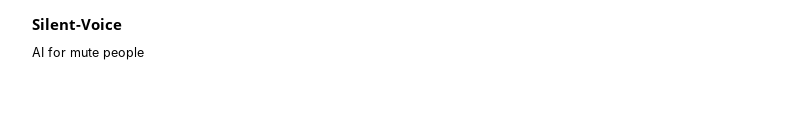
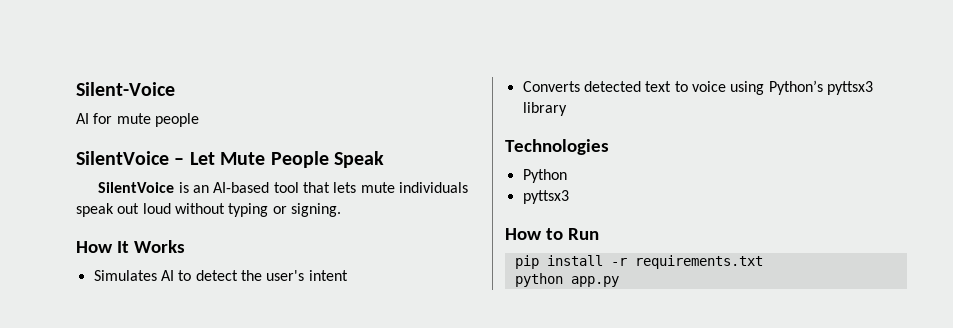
(144, 53) none -> [76,151,384,168] [98,182,469,193] [76,203,341,217] [76,240,185,253] [93,270,348,281] [522,80,873,95] [522,102,567,116] [505,139,609,155] [522,169,567,183] [522,190,569,204] [505,228,599,240] [514,255,763,269] [514,273,619,287] // SilentVoice – Let Mute People Speak // SilentVoice is an AI-based tool that lets mute individuals speak out loud without typing or signing. // How It Works // Simulates AI to detect the user's intent // Converts detected text to voice using Python’s pyttsx3 library // Technologies // Python // pyttsx3 // How to Run // pip install -r requirements.txt // python app.py

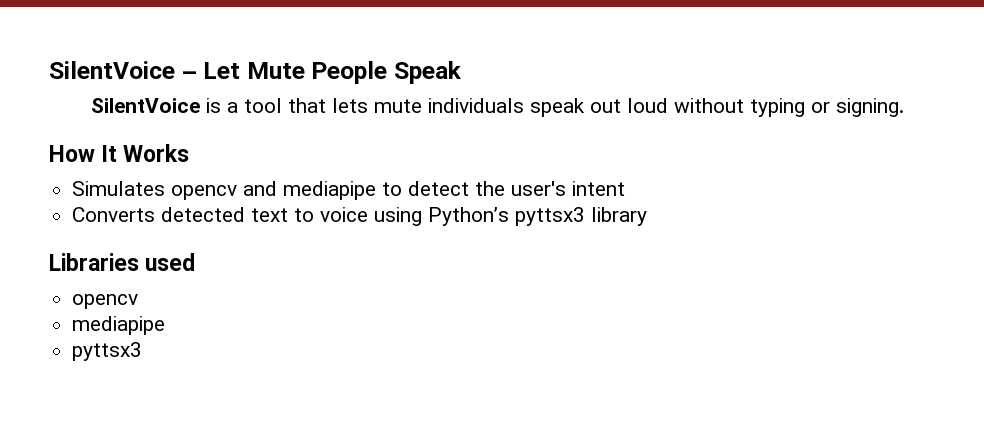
[76,82,175,96] [76,113,199,127] Silent-Voice // AI for mute people // -> (49, 70) none
[193,182,270,193] an AI-based -> [227,102,239,113] a
[160,270,174,281] AI -> [171,181,377,200] opencv and mediapipe
[505,139,609,155] [522,169,567,183] [522,190,569,204] [505,228,599,240] [514,255,763,269] [514,273,619,287] Technologies // Python // pyttsx3 // How to Run // pip install -r requirements.txt // python app.py -> [49,253,196,271] [72,294,139,309] [72,316,166,335] [72,342,143,361] Libraries used // opencv // mediapipe // pyttsx3

